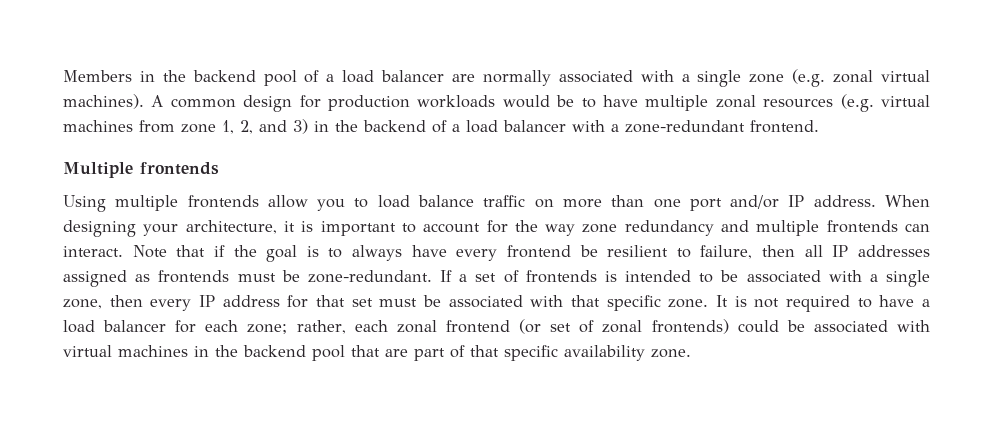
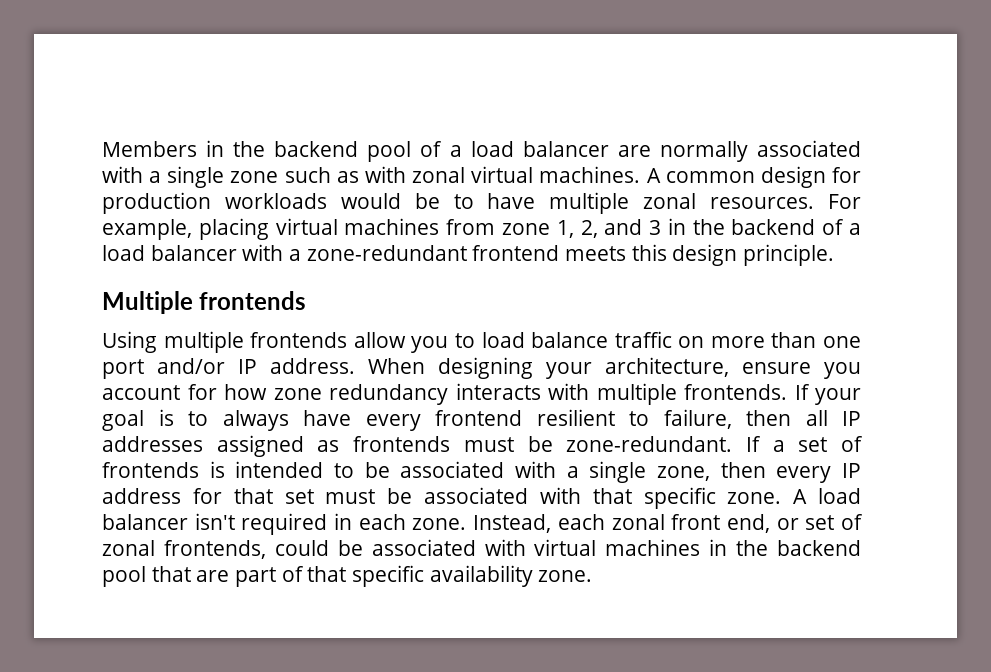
[792,69,826,87] (e.g. -> [284,166,406,183] such as with
[63,94,144,109] machines). -> [539,166,641,183] machines.
[763,94,874,112] resources (e.g. -> [710,194,862,209] [102,218,269,240] resources. For example, placing
[293,119,308,134] 3) -> [649,220,662,235] 3
[750,120,819,133] frontend. -> [472,244,835,266] frontend meets this design principle.
[283,220,930,236] [63,245,257,258] it is important to account for the way zone redundancy and multiple frontends can interact. Note that if the -> [742,362,861,379] [102,383,861,405] ensure you account for how zone redundancy interacts with multiple frontends. If your
[579,245,598,257] be -> (522, 418) none
[715,295,930,312] [63,319,542,334] It is not required to have a load balancer for each zone; rather, each zonal frontend (or -> [793,488,862,504] [102,513,799,535] A load balancer isn't required in each zone. Instead, each zonal front end, or
[651,319,729,334] frontends) -> [163,540,266,559] frontends,

